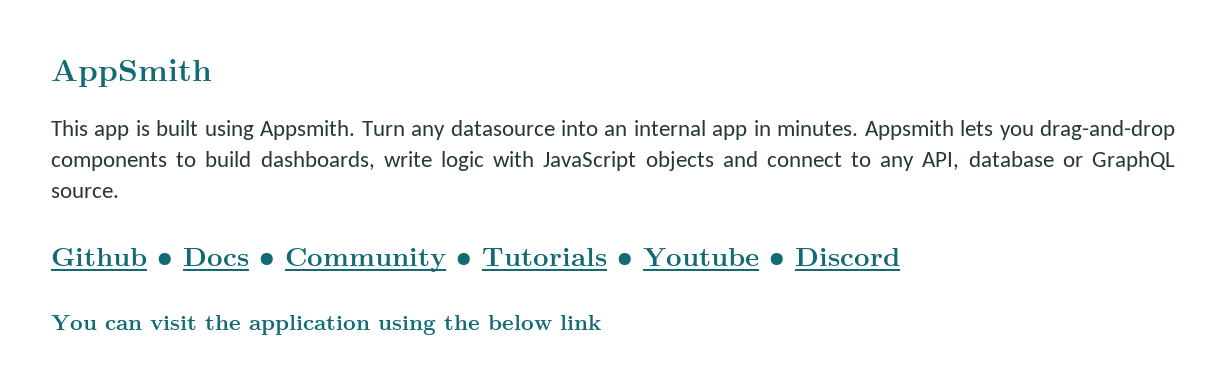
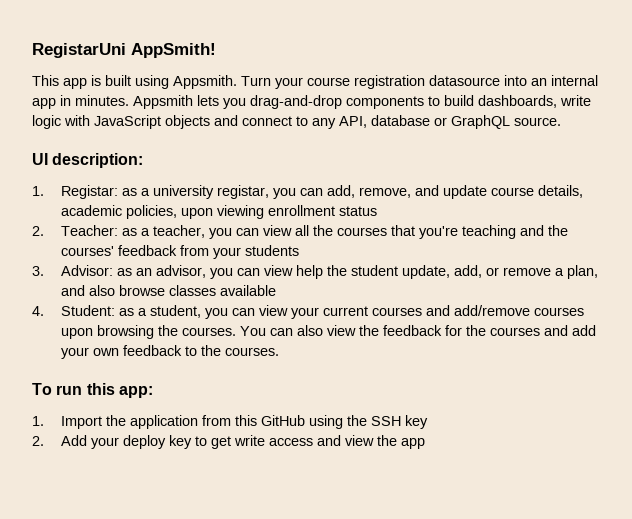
[51,59,212,87] AppSmith -> [32,43,216,58] RegistarUni AppSmith!
[411,125,446,140] any -> [275,75,425,89] your course registration
[51,248,900,272] [51,315,601,335] Github • Docs • Community • Tutorials • Youtube • Discord // You can visit the application using the below link -> [32,153,144,168] [32,185,583,199] [60,205,377,219] [32,225,568,239] [60,245,299,259] [32,265,598,279] [60,285,276,296] [32,305,584,319] [60,325,596,339] [60,345,279,359] [32,383,153,398] [32,415,428,429] [32,435,425,449] UI description: // 1. Registar: as a university registar, you can add, remove, and update course details, academic policies, upon viewing enrollment status // 2. Teacher: as a teacher, you can view all the courses that you're teaching and the courses' feedback from your students // 3. Advisor: as an advisor, you can view help the student update, add, or remove a plan, and also browse classes available // 4. Student: as a student, you can view your current courses and add/remove courses upon browsing the courses. You can also view the feedback for the courses and add your own feedback to the courses. // To run this app: // 1. Import the application from this GitHub using the SSH key // 2. Add your deploy key to get write access and view the app

